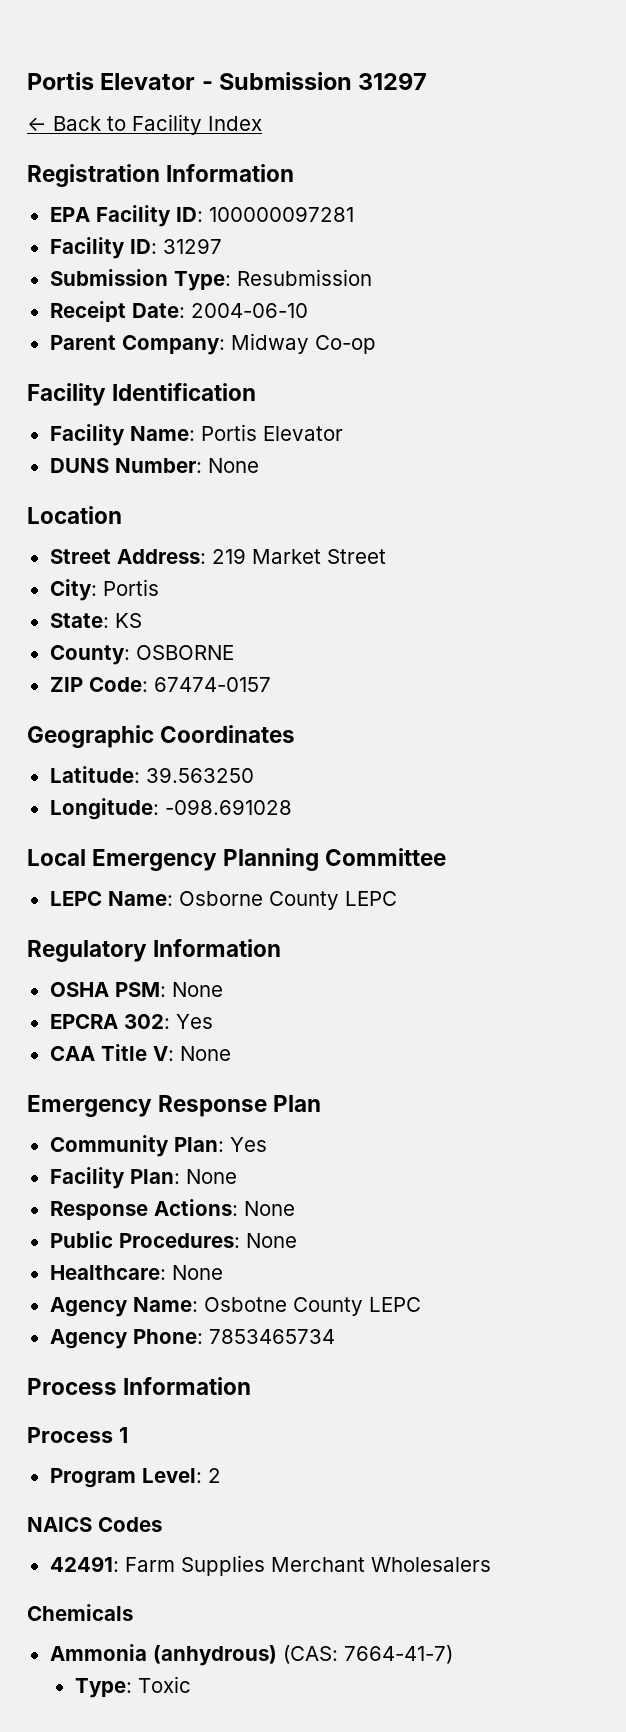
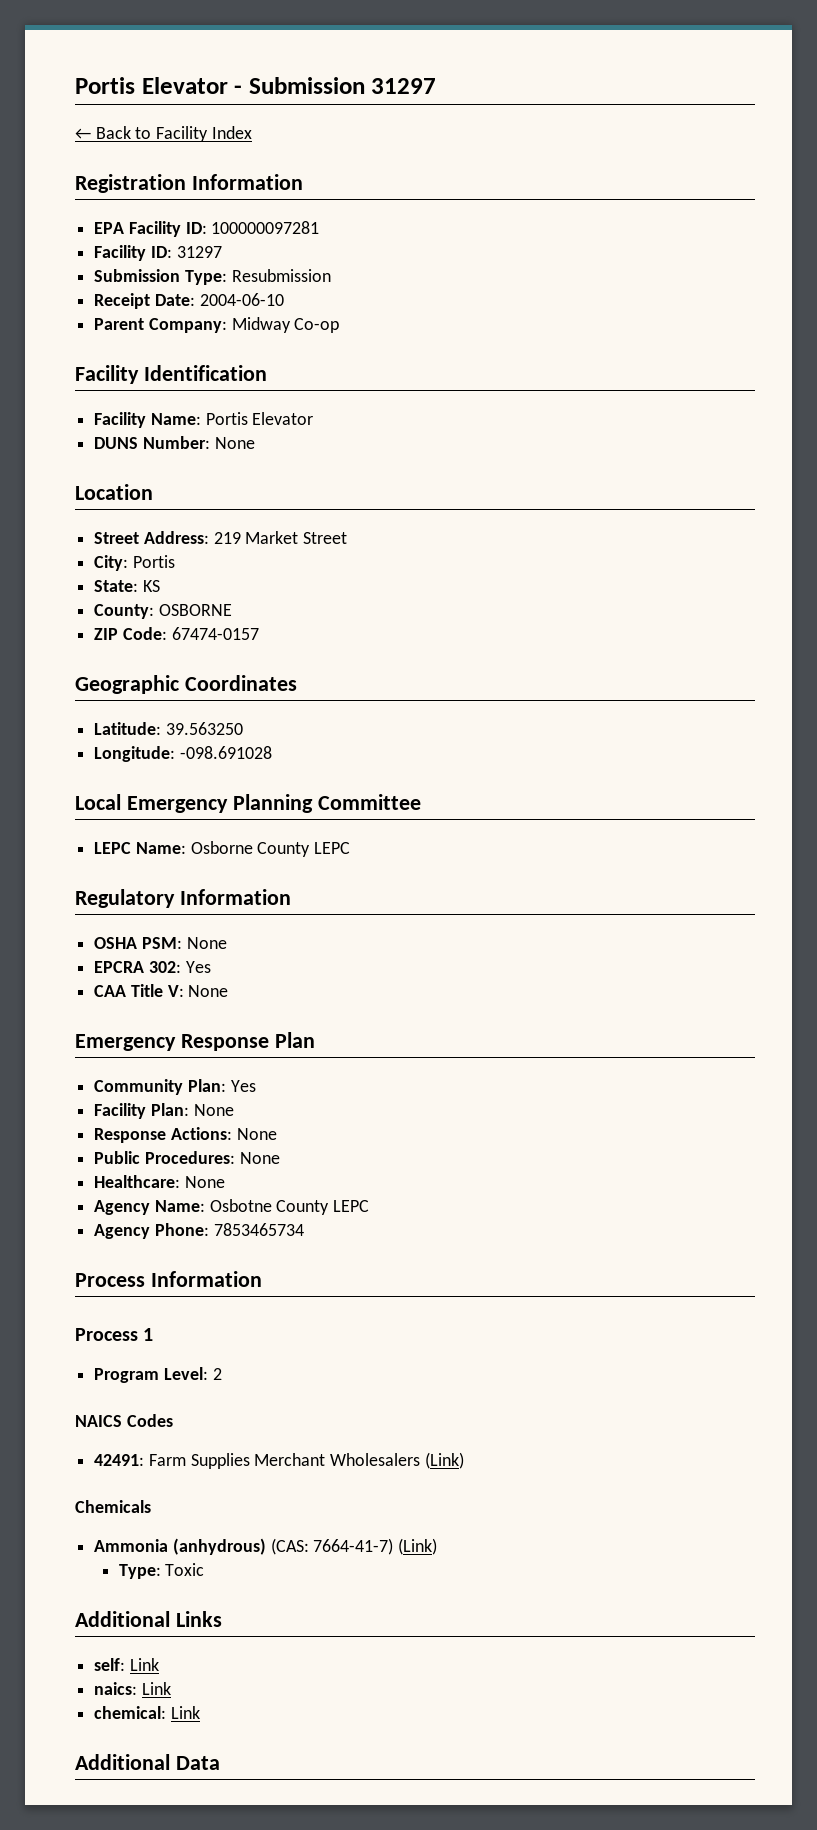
(491, 1564) none -> [424,1452,464,1469] (Link)
(453, 1654) none -> [398,1538,438,1555] (Link)
(191, 1684) none -> [75,1611,222,1627] [94,1658,159,1671] [94,1682,171,1695] [94,1706,200,1719] [75,1754,220,1770] // Additional Links // self: Link // naics: Link // chemical: Link // Additional Data

